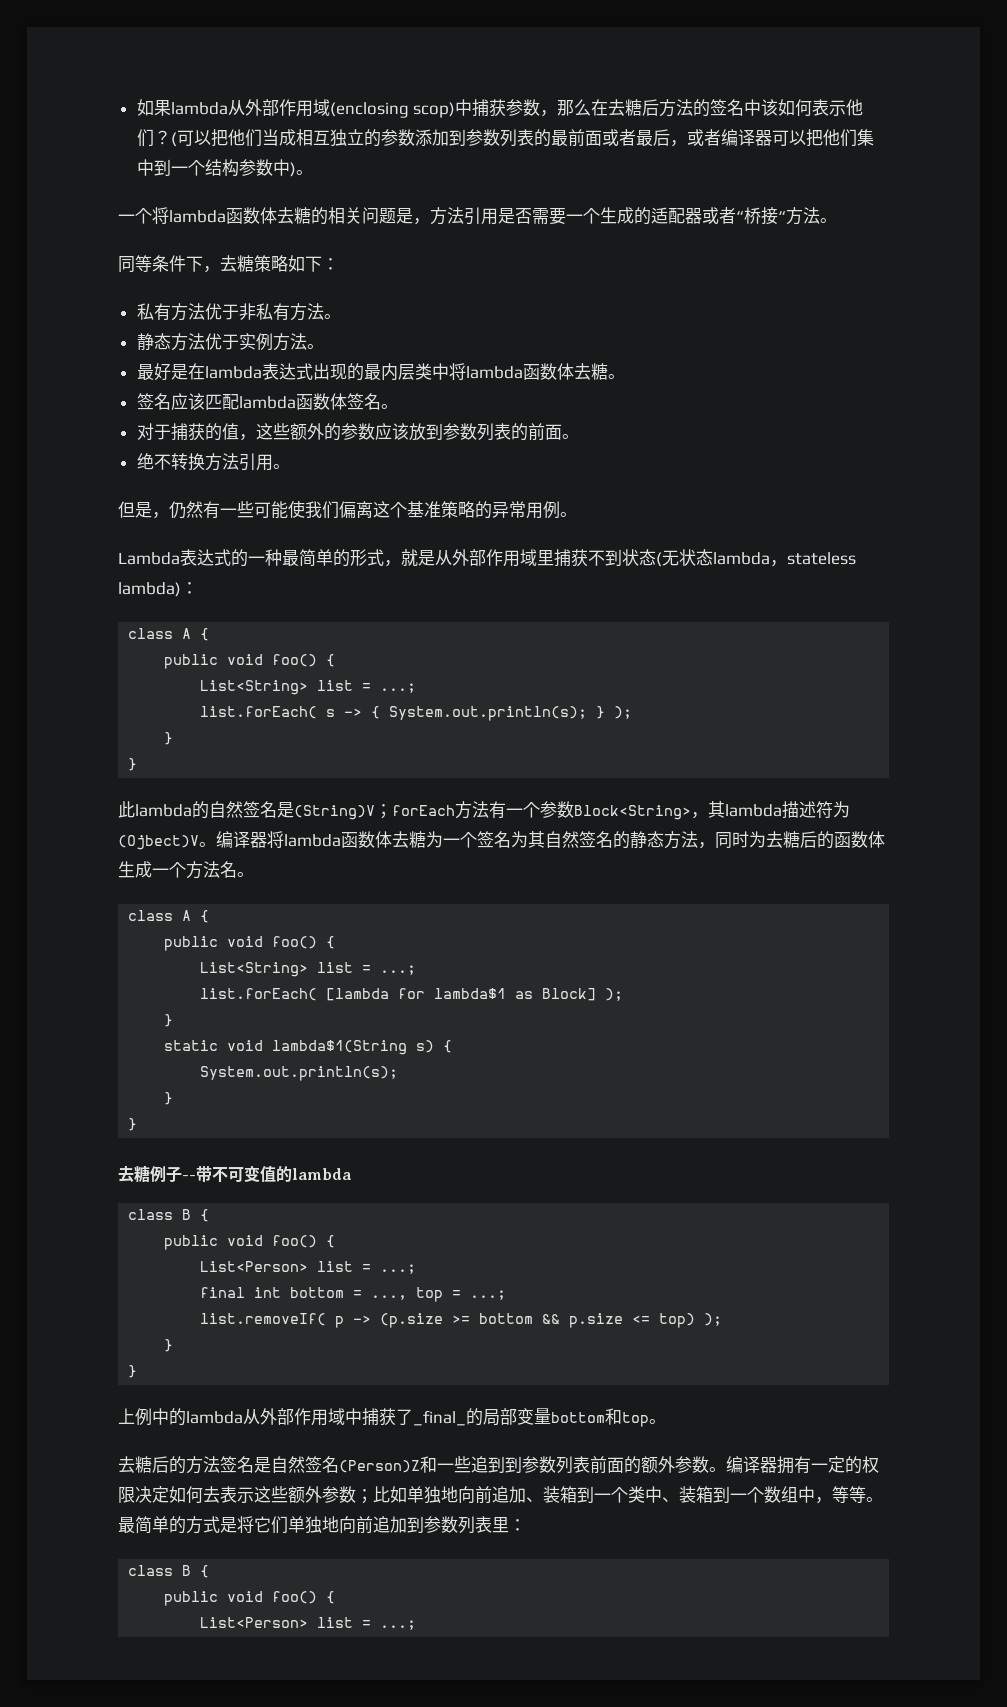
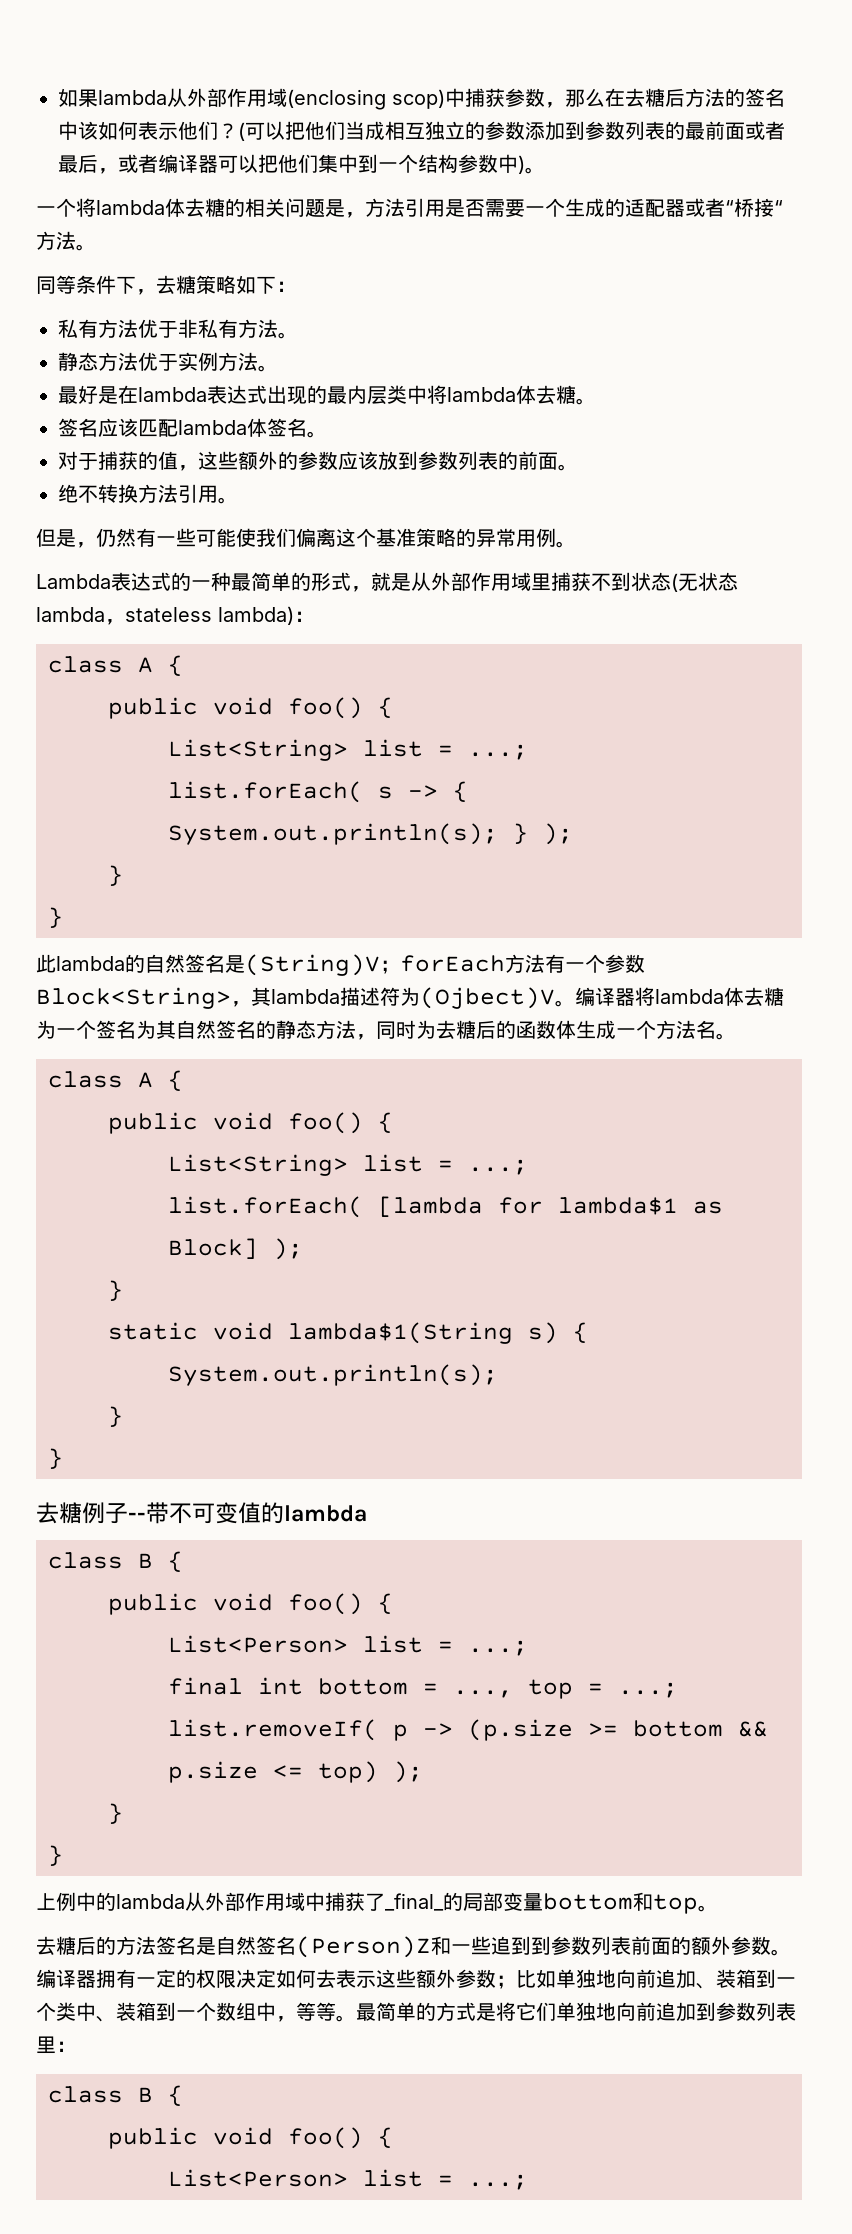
[226,207,260,224] 函数 -> (165, 207) none
[522,363,557,380] 函数 -> (516, 394) none
[295,393,330,410] 函数 -> (247, 427) none
[341,831,375,848] 函数 -> (724, 996) none

